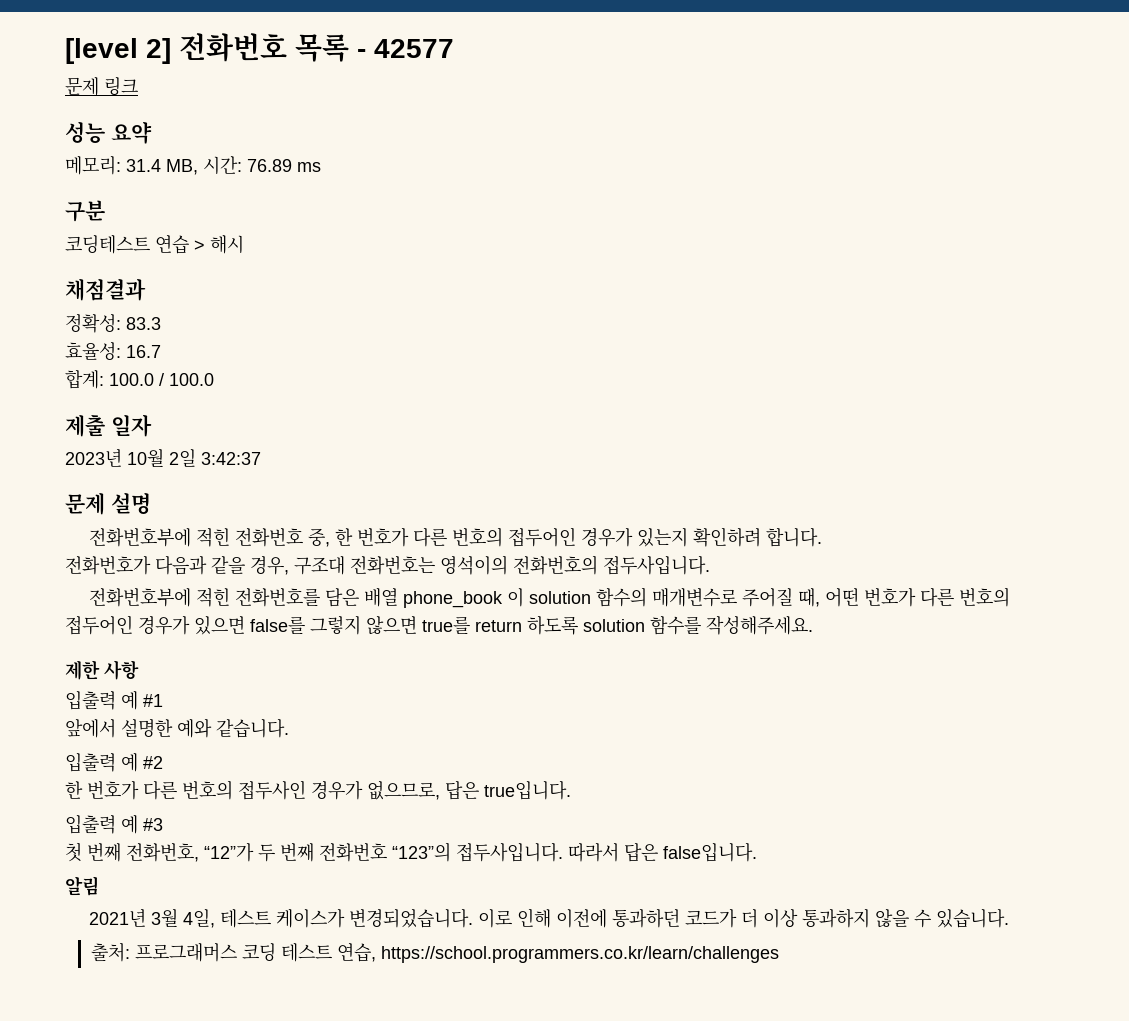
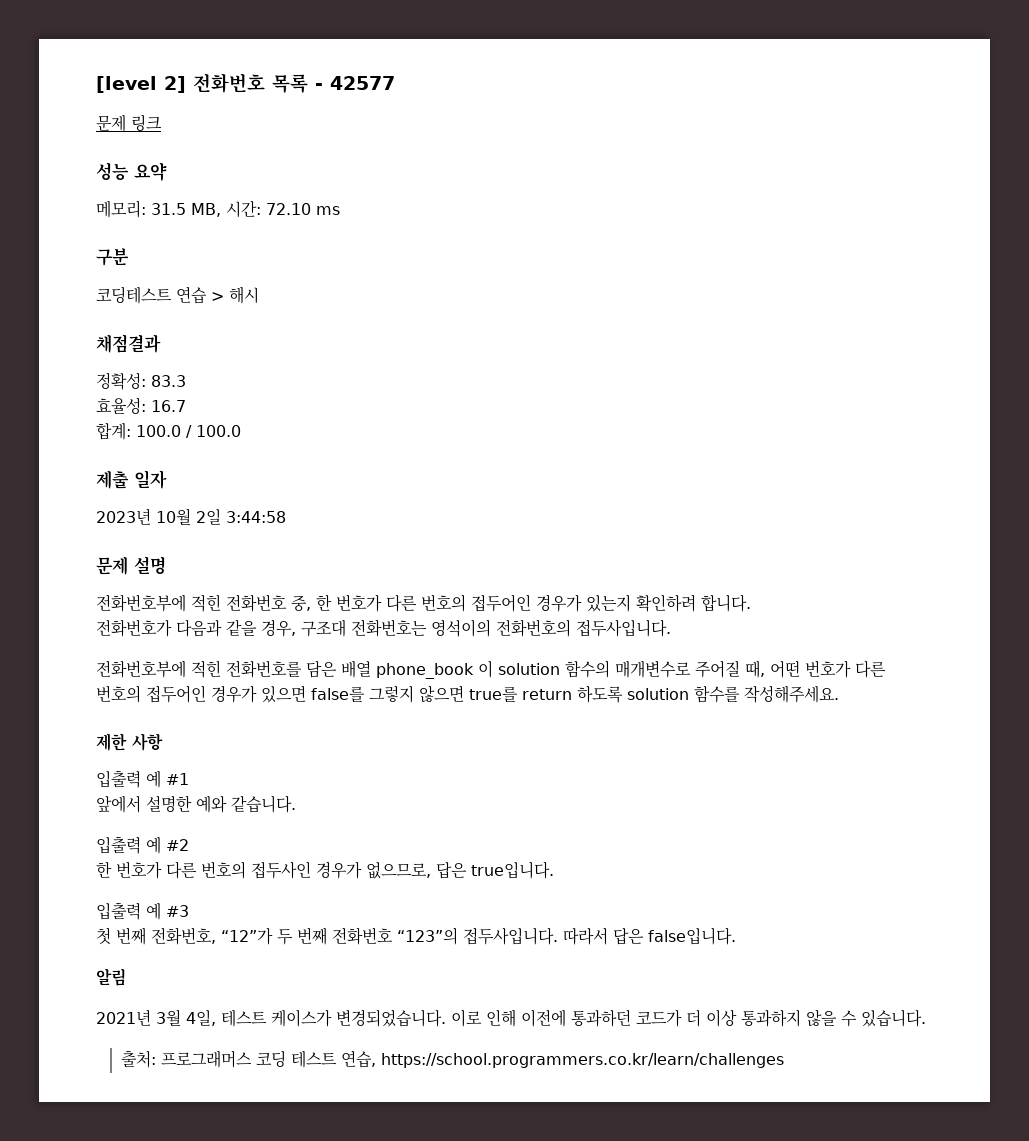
[126,159,161,172] 31.4 -> [151,203,186,215] 31.5
[247,159,292,172] 76.89 -> [266,203,311,215] 72.10
[201,452,261,465] 3:42:37 -> [226,511,286,523] 3:44:58

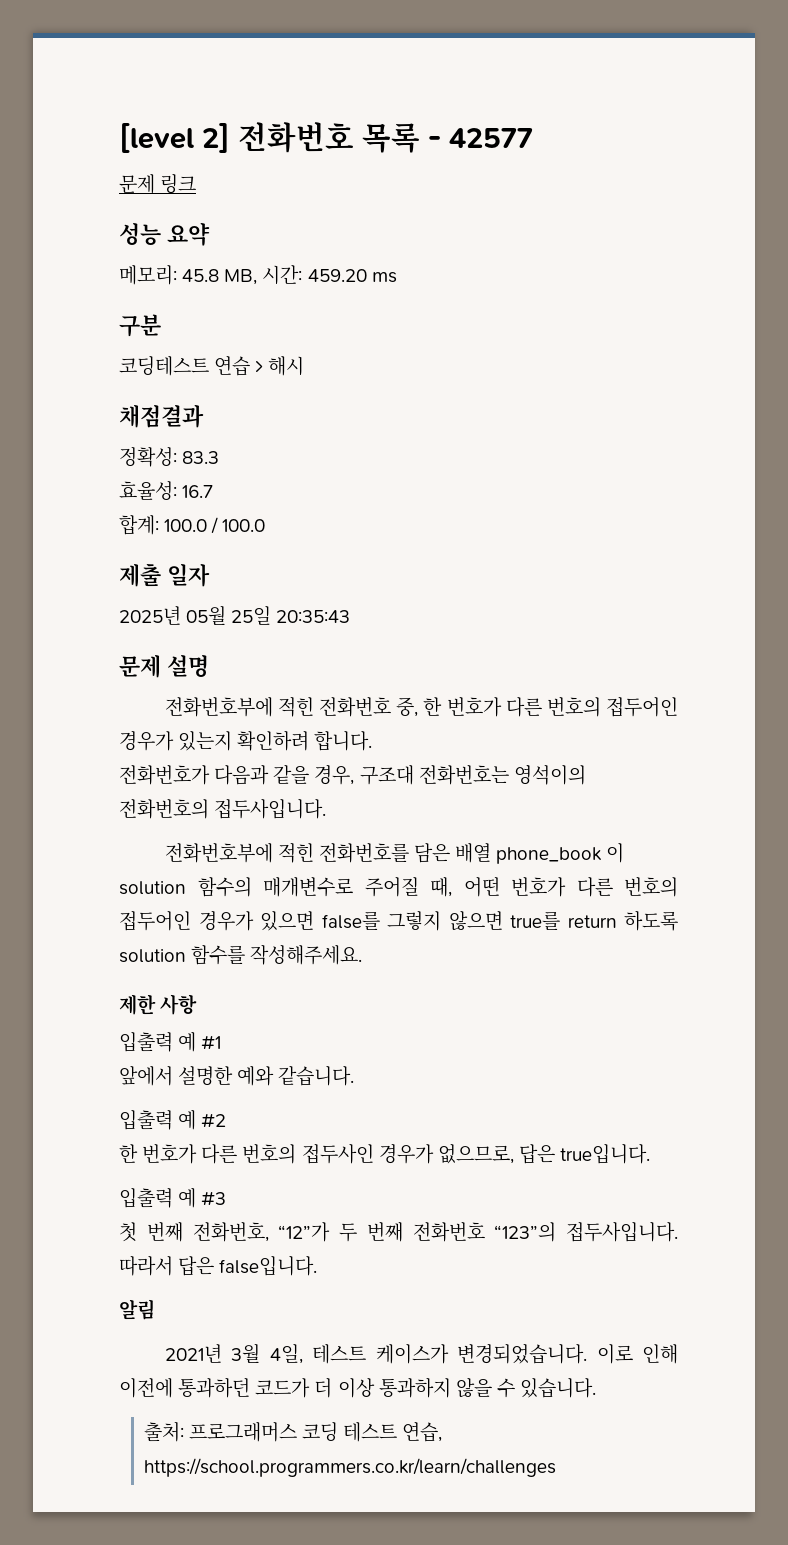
[151,203,186,215] 31.5 -> [182,269,220,282] 45.8
[266,203,311,215] 72.10 -> [307,269,367,282] 459.20
[96,508,286,525] 2023년 10월 2일 3:44:58 -> [119,605,351,625] 2025년 05월 25일 20:35:43

